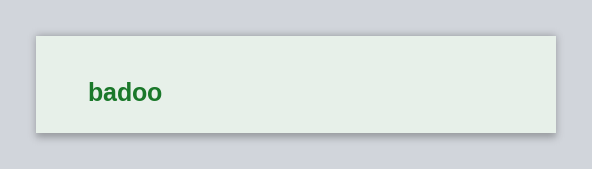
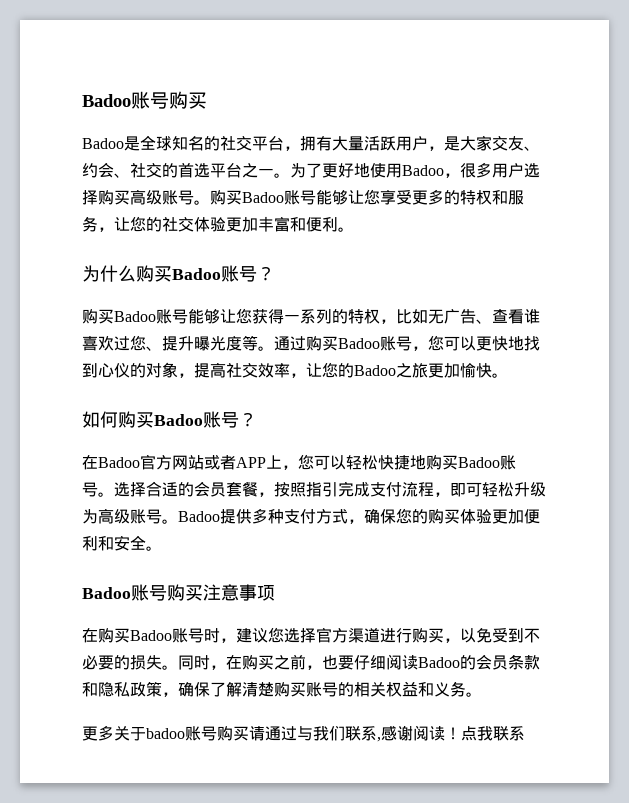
[88,82,162,101] badoo -> [82,91,207,109] [82,135,540,151] [82,162,540,178] [82,189,524,205] [82,216,354,232] [82,265,275,282] [82,308,540,324] [82,335,540,351] [82,362,508,378] [82,411,257,428] [82,454,516,470] [82,481,546,497] [82,508,540,524] [82,535,162,551] [82,584,275,601] [82,627,540,643] [82,654,540,670] [82,681,482,697] [82,725,525,742] Badoo账号购买 // Badoo是全球知名的社交平台，拥有大量活跃用户，是大家交友、约会、社交的首选平台之一。为了更好地使用Badoo，很多用户选择购买高级账号。购买Badoo账号能够让您享受更多的特权和服务，让您的社交体验更加丰富和便利。 // 为什么购买Badoo账号？ // 购买Badoo账号能够让您获得一系列的特权，比如无广告、查看谁喜欢过您、提升曝光度等。通过购买Badoo账号，您可以更快地找到心仪的对象，提高社交效率，让您的Badoo之旅更加愉快。 // 如何购买Badoo账号？ // 在Badoo官方网站或者APP上，您可以轻松快捷地购买Badoo账号。选择合适的会员套餐，按照指引完成支付流程，即可轻松升级为高级账号。Badoo提供多种支付方式，确保您的购买体验更加便利和安全。 // Badoo账号购买注意事项 // 在购买Badoo账号时，建议您选择官方渠道进行购买，以免受到不必要的损失。同时，在购买之前，也要仔细阅读Badoo的会员条款和隐私政策，确保了解清楚购买账号的相关权益和义务。 // 更多关于badoo账号购买请通过与我们联系,感谢阅读！点我联系

